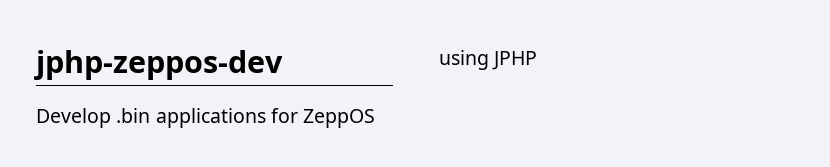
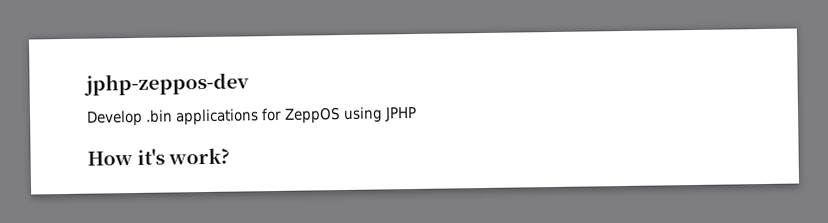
(538, 60) none -> [87,147,231,166] // How it's work?

